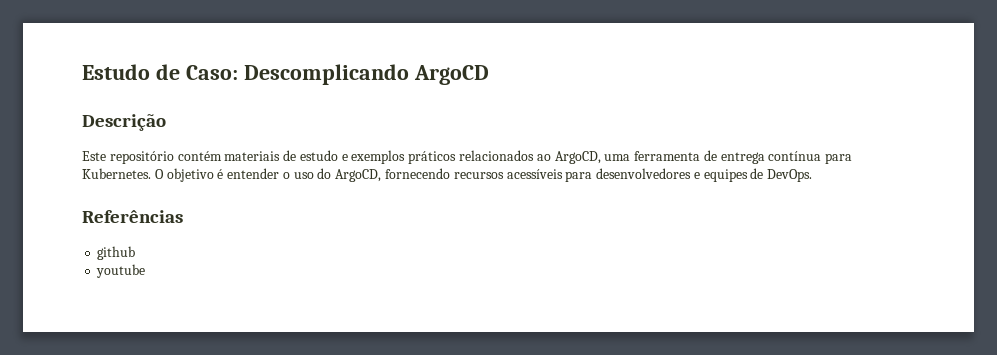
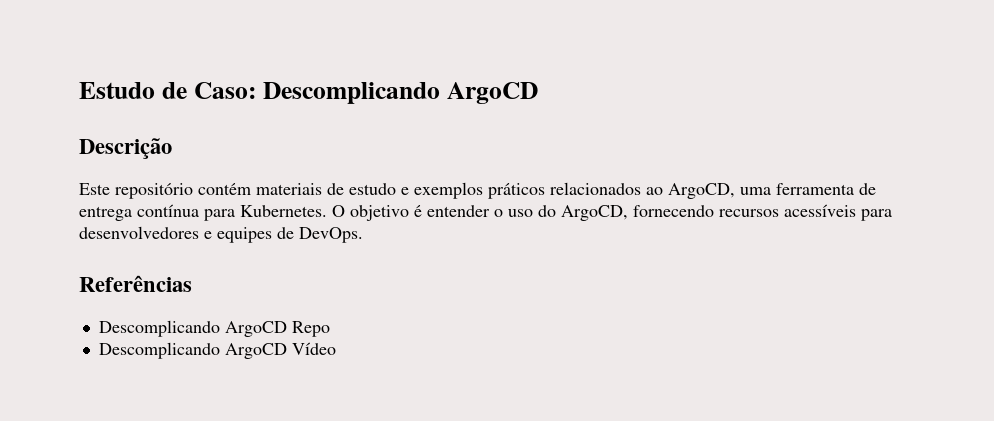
[97,246,136,260] [96,264,146,278] github // youtube -> [98,320,330,337] [98,342,336,359] Descomplicando ArgoCD Repo // Descomplicando ArgoCD Vídeo

